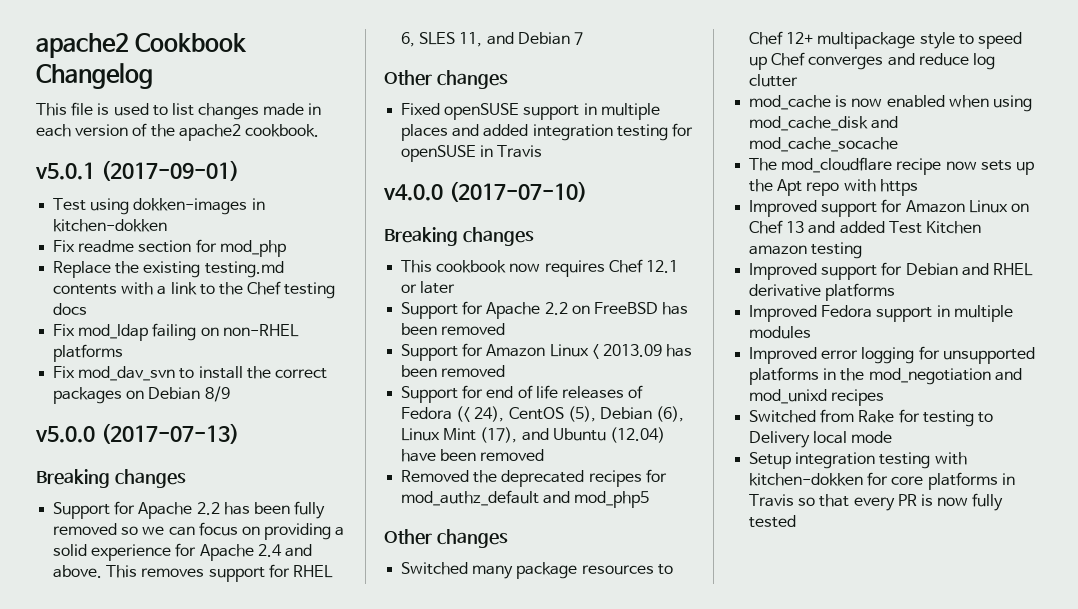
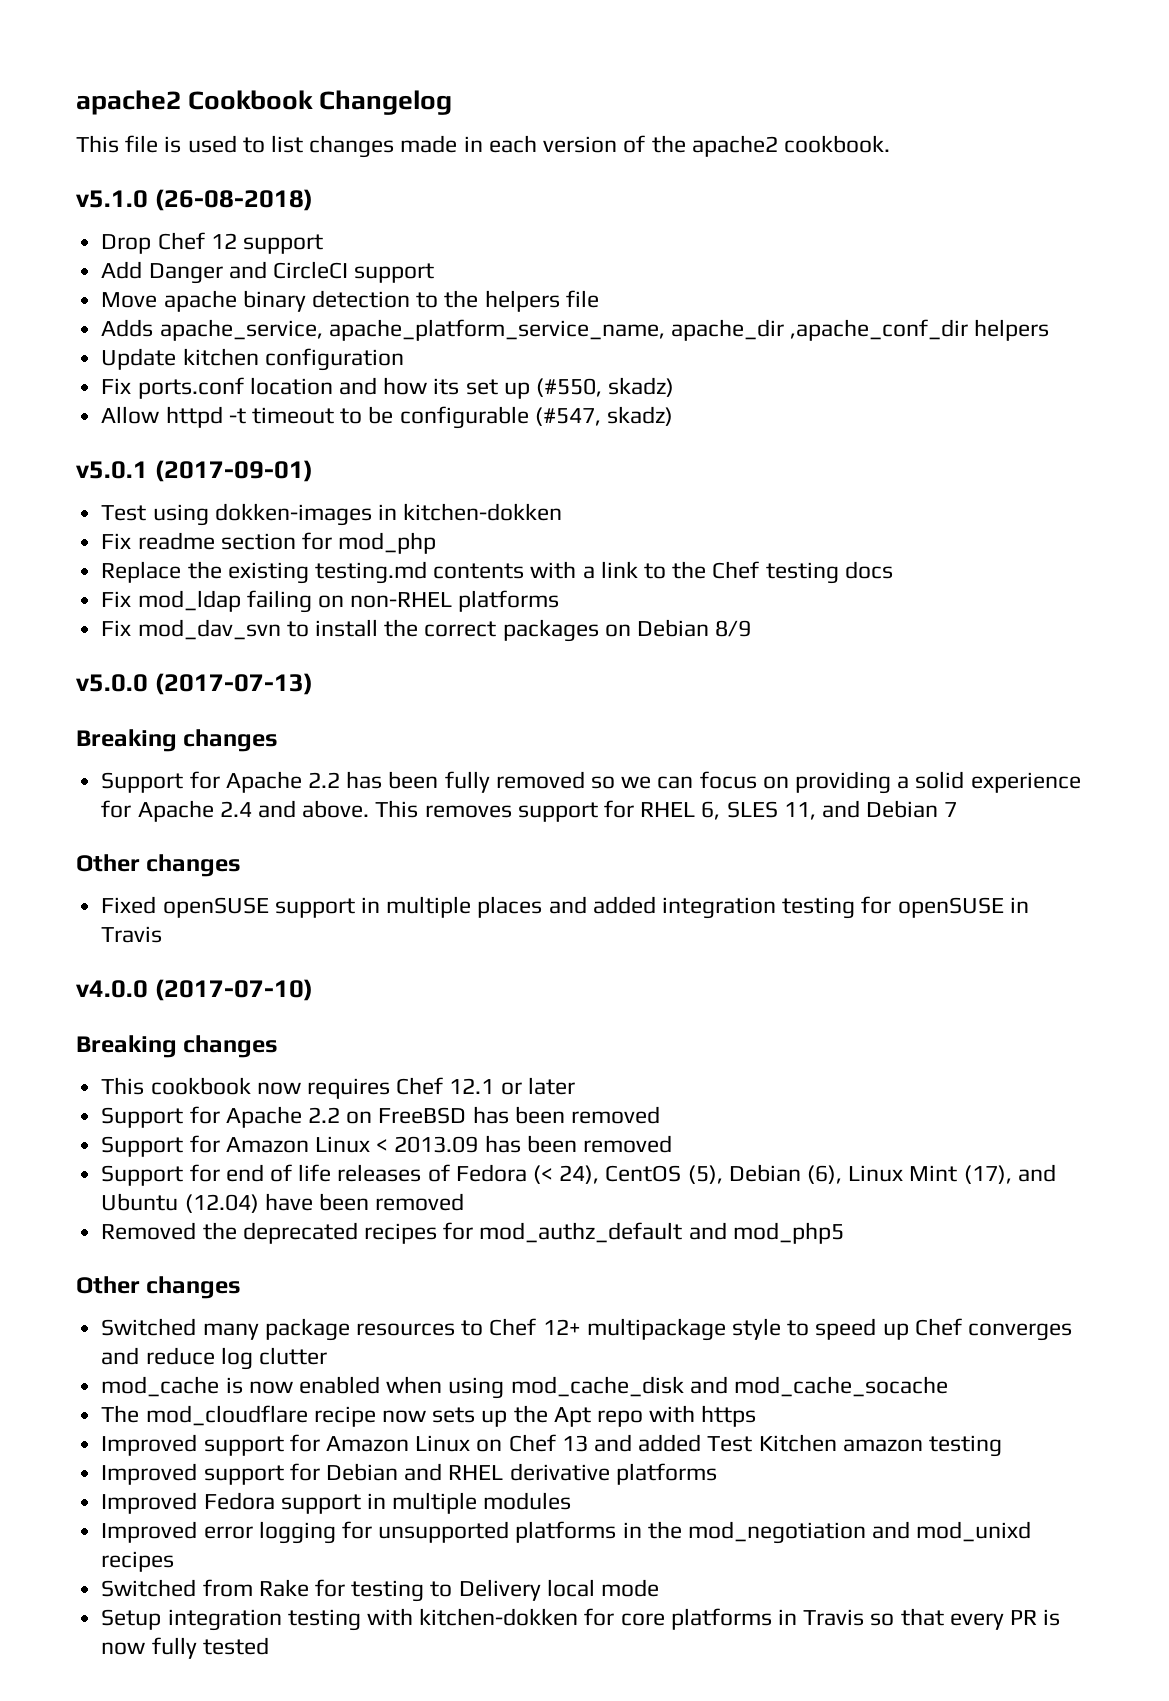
(319, 130) none -> [76,189,313,211] [101,232,323,254] [101,261,435,284] [101,290,599,312] [101,319,1050,341] [101,348,404,371] [101,377,675,399] [101,406,673,429] // v5.1.0 (26-08-2018) // Drop Chef 12 support // Add Danger and CircleCI support // Move apache binary detection to the helpers file // Adds apache_service, apache_platform_service_name, apache_dir ,apache_conf_dir helpers // Update kitchen configuration // Fix ports.conf location and how its set up (#550, skadz) // Allow httpd -t timeout to be configurable (#547, skadz)

